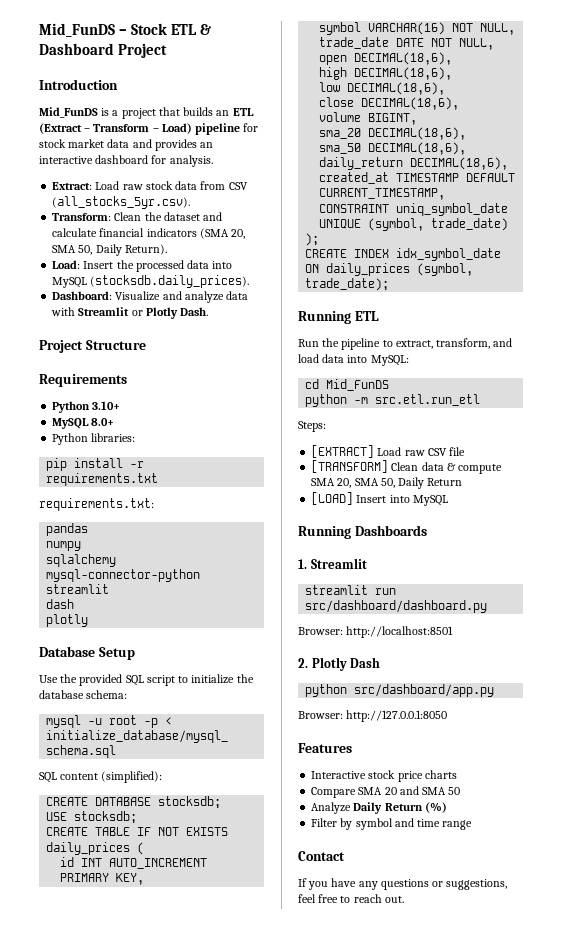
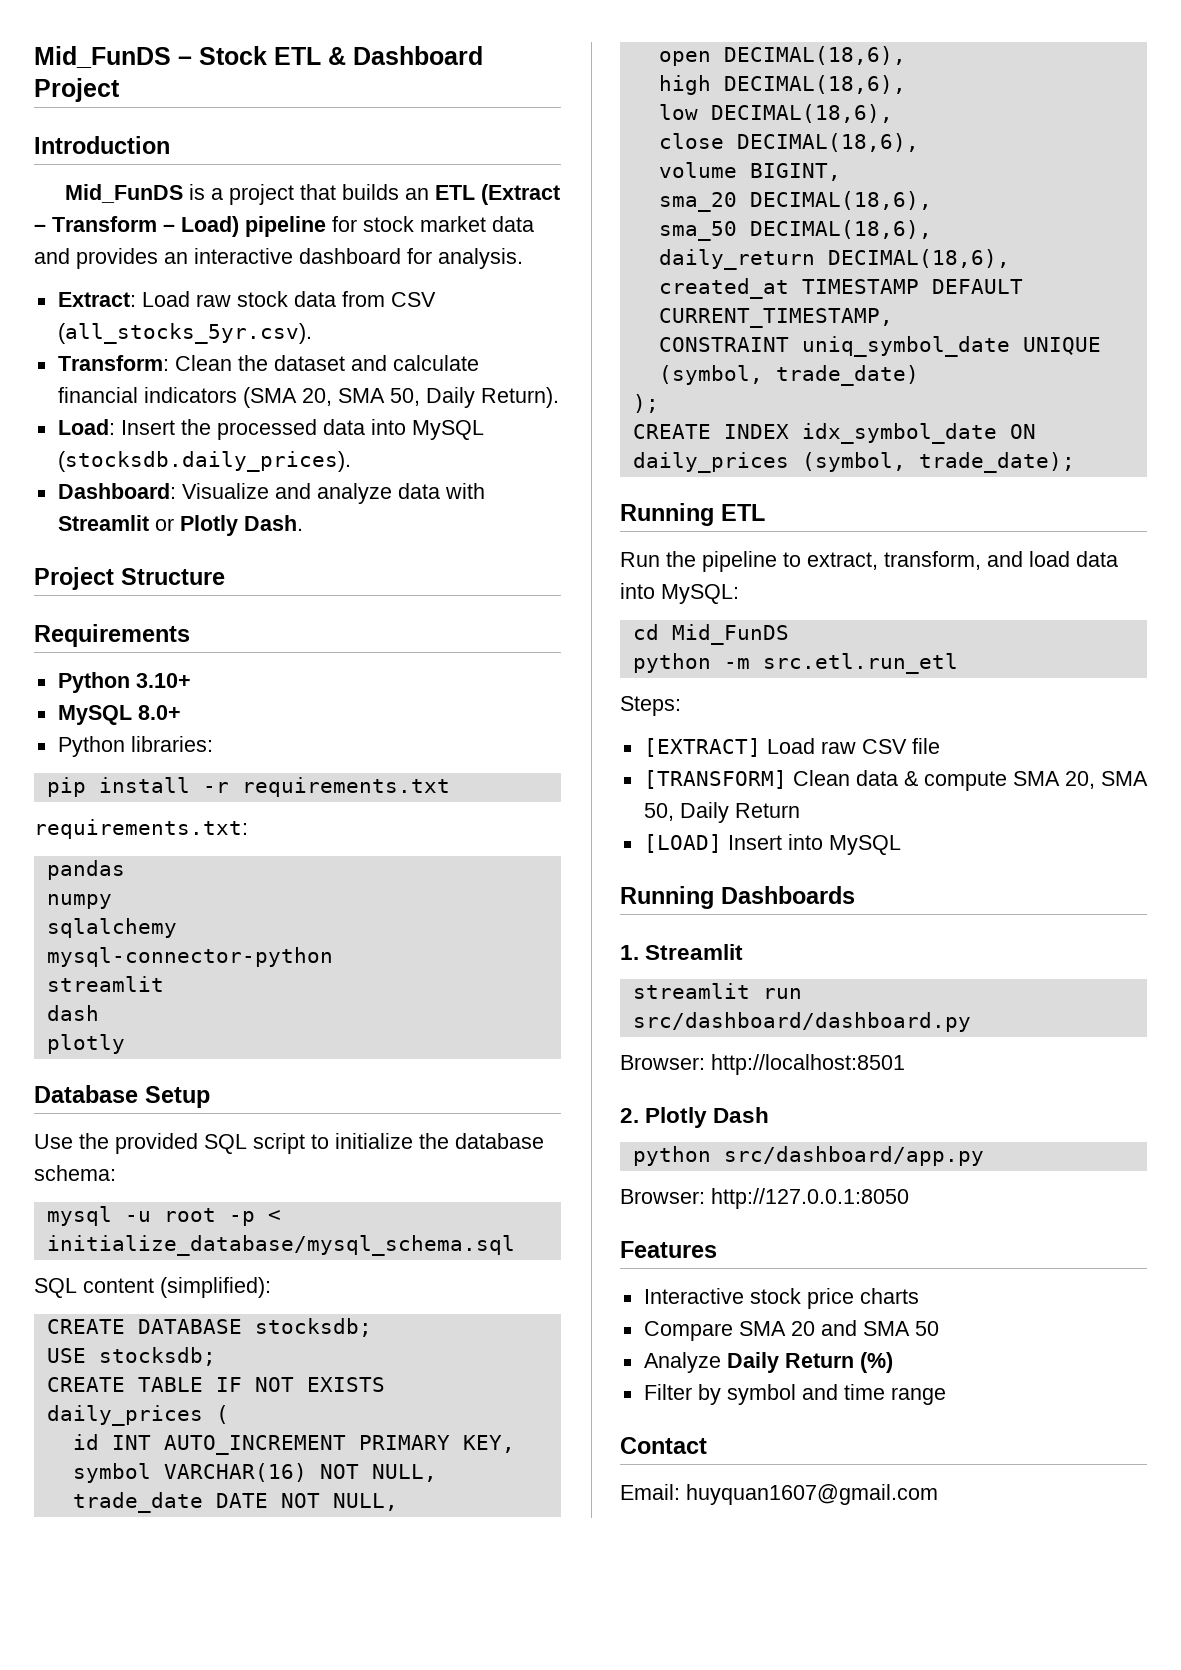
[298,878,508,890] [298,894,404,903] If you have any questions or suggestions, feel free to reach out. -> [620,1484,938,1505] Email: huyquan1607@gmail.com

